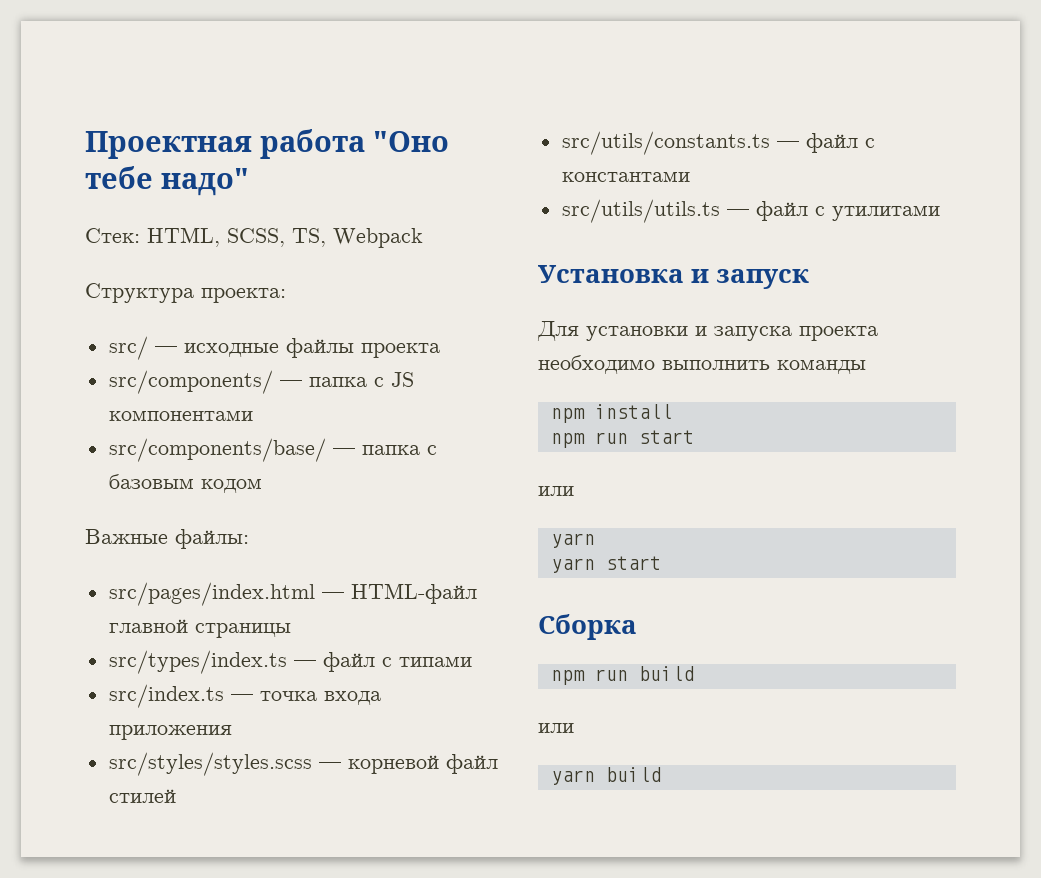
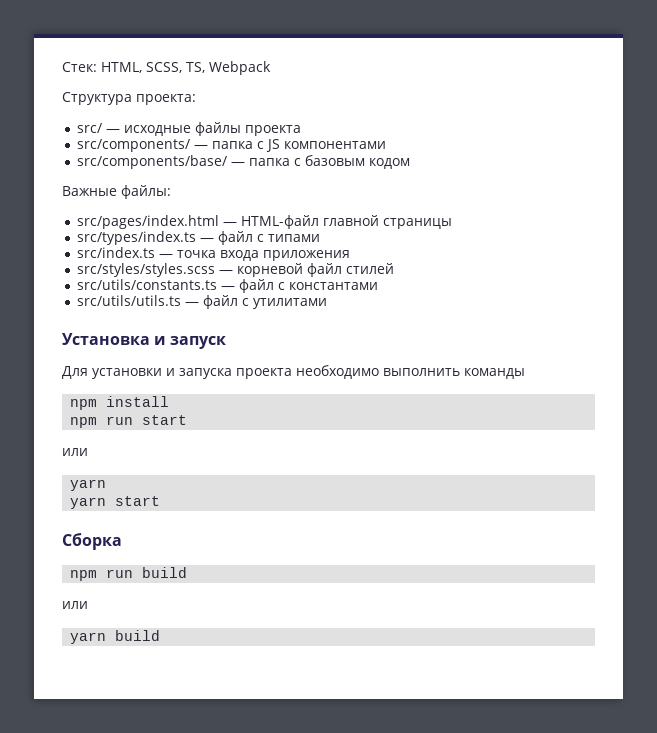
[85,129,449,159] [85,166,249,196] Проектная работа "Оно тебе надо" // -> (62, 67) none

